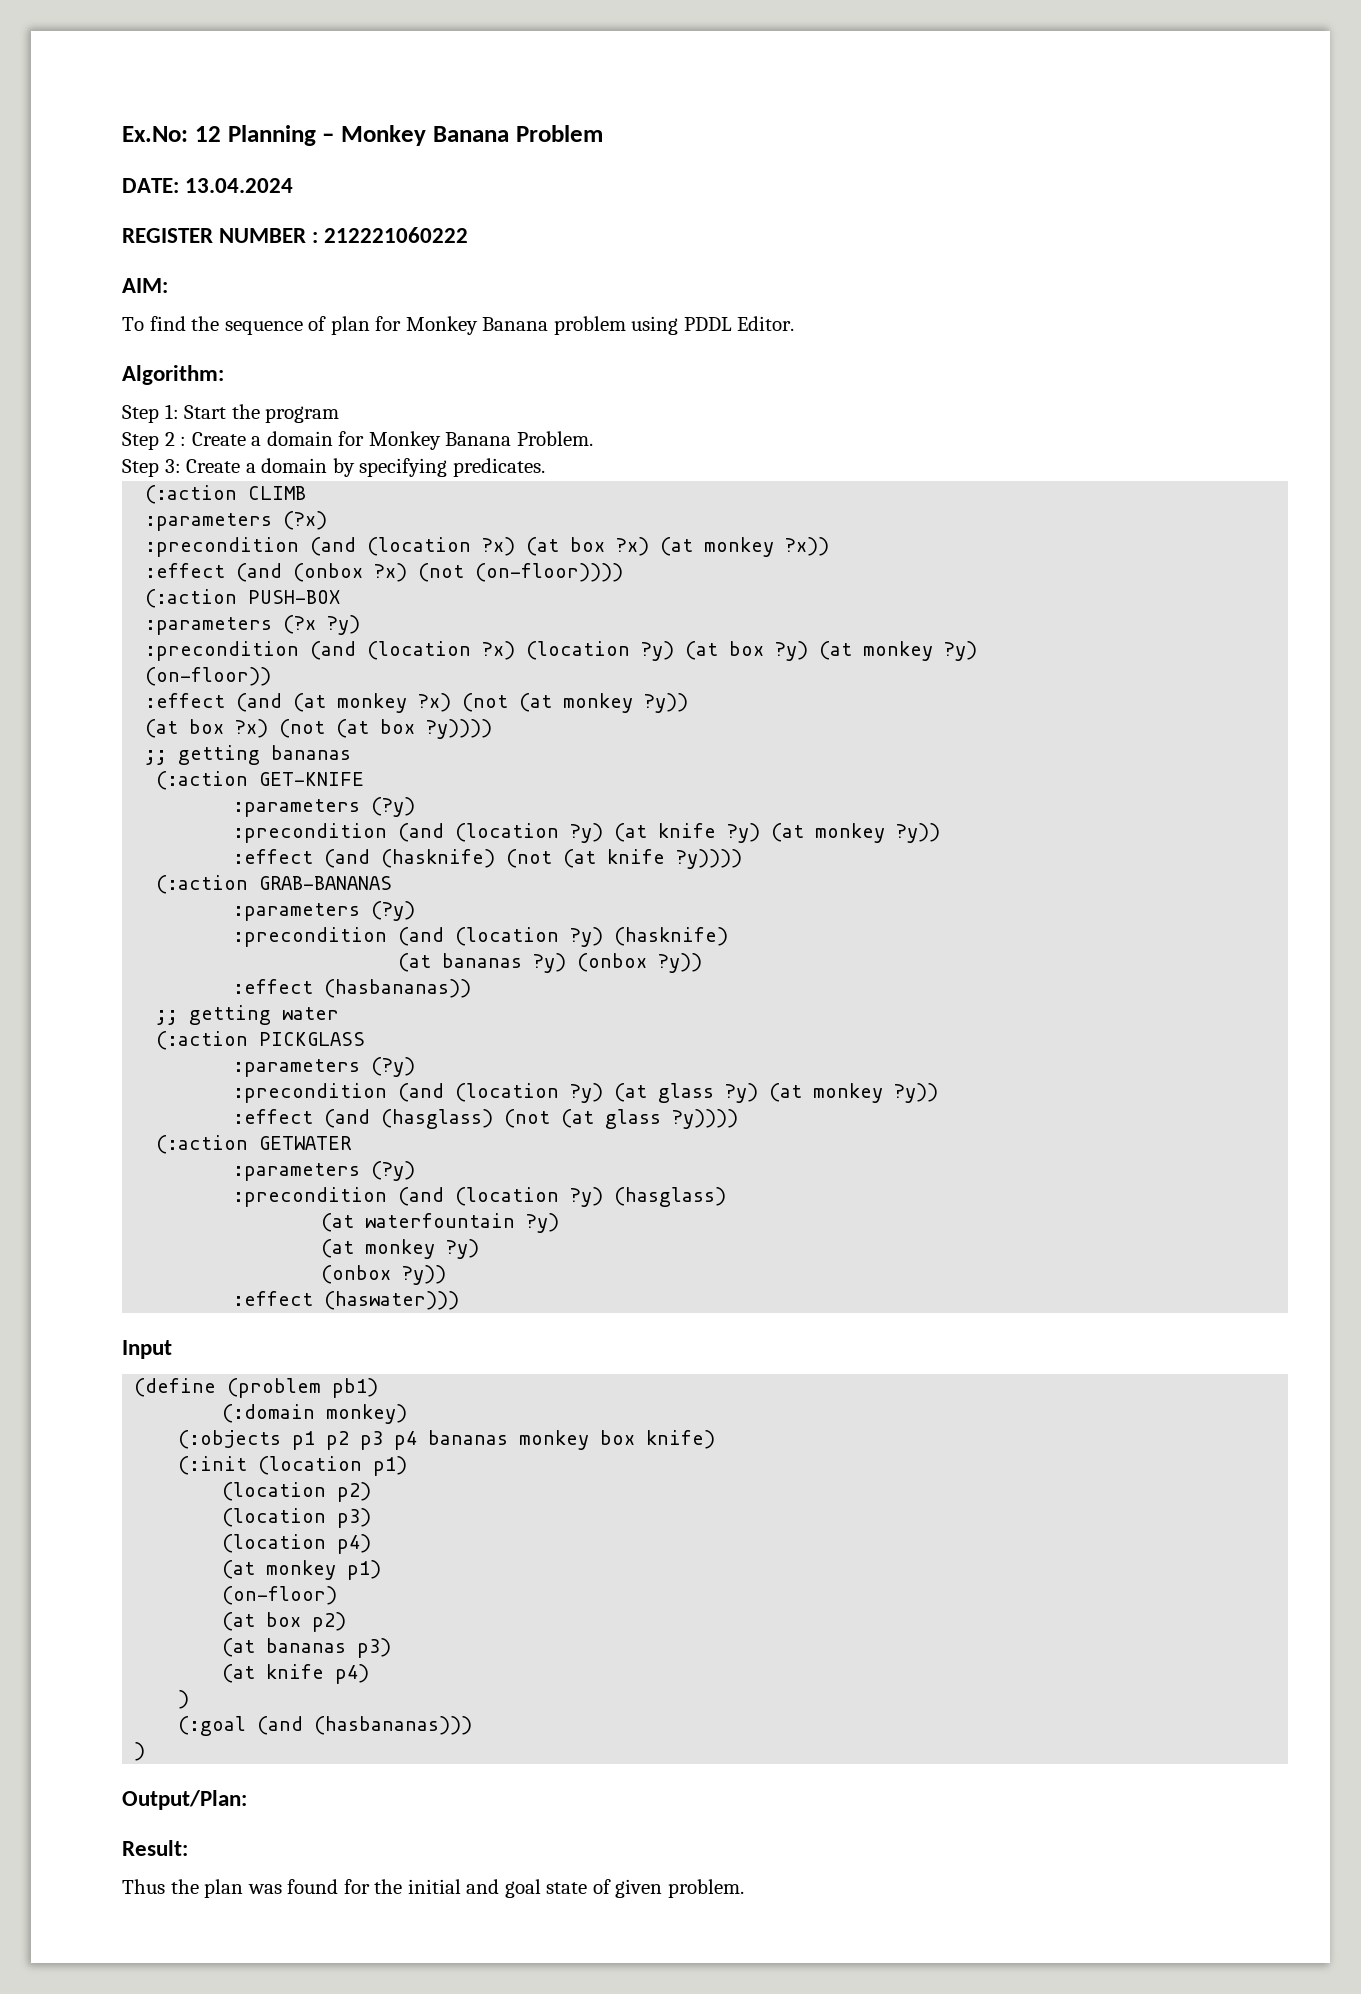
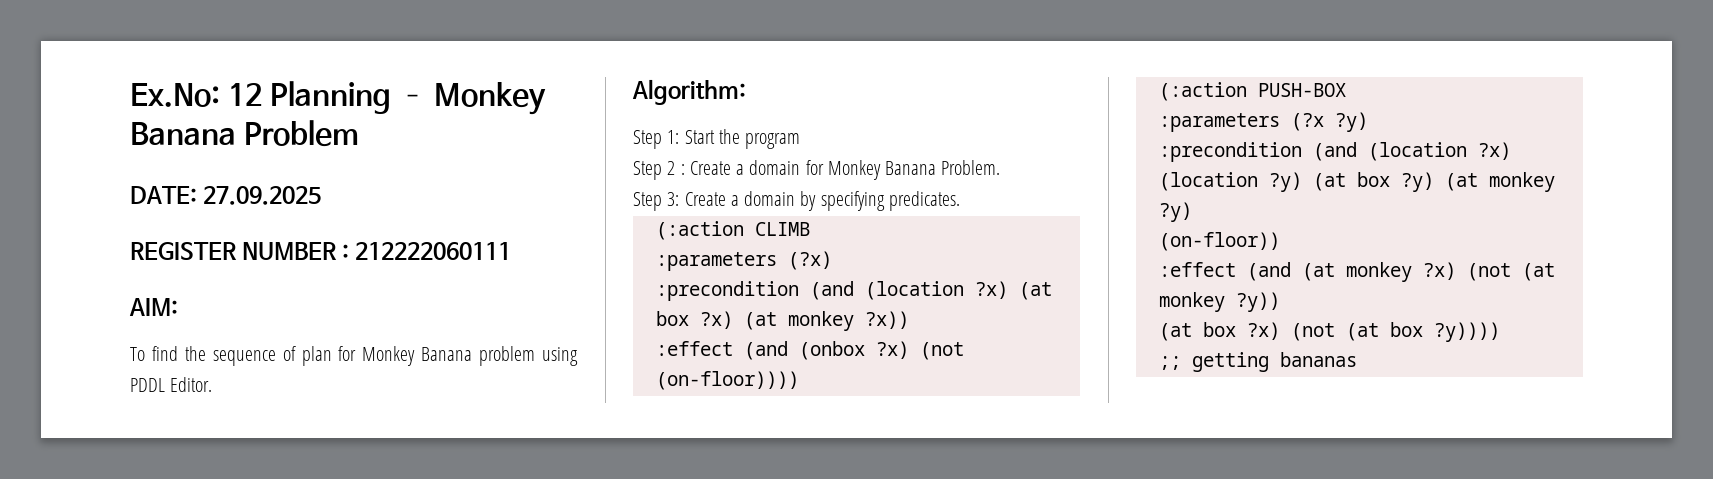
[185,178,294,193] 13.04.2024 -> [203,186,322,205] 27.09.2025
[324,227,469,243] 212221060222 -> [355,242,512,260] 212222060111
[156,771,365,790] [233,797,416,817] [233,823,941,843] [233,849,743,869] [156,875,393,894] [233,901,416,921] [233,927,729,947] [398,953,703,973] [233,979,472,998] [156,1005,340,1025] [156,1031,366,1050] [233,1057,416,1077] [233,1083,939,1103] [233,1109,739,1129] [156,1135,353,1154] [233,1161,416,1181] [233,1187,727,1207] [321,1213,560,1233] [321,1239,480,1259] [321,1265,447,1285] [233,1291,460,1310] [122,1340,172,1359] [134,1378,379,1398] [222,1404,408,1424] [178,1430,716,1450] [178,1456,408,1476] [222,1482,372,1502] [222,1508,372,1528] [222,1534,372,1554] [222,1560,382,1580] [222,1586,338,1605] [222,1612,347,1632] [222,1638,392,1658] [222,1664,370,1684] [178,1690,190,1709] [178,1716,473,1736] [134,1742,146,1761] [122,1790,247,1810] [122,1840,188,1856] [122,1879,744,1898] // (:action GET-KNIFE // :parameters (?y) // :precondition (and (location ?y) (at knife ?y) (at monkey ?y)) // :effect (and (hasknife) (not (at knife ?y)))) // (:action GRAB-BANANAS // :parameters (?y) // :precondition (and (location ?y) (hasknife) // (at bananas ?y) (onbox ?y)) // :effect (hasbananas)) // ;; getting water // (:action PICKGLASS // :parameters (?y) // :precondition (and (location ?y) (at glass ?y) (at monkey ?y)) // :effect (and (hasglass) (not (at glass ?y)))) // (:action GETWATER // :parameters (?y) // :precondition (and (location ?y) (hasglass) // (at waterfountain ?y) // (at monkey ?y) // (onbox ?y)) // :effect (haswater))) // Input // (define (problem pb1) // (:domain monkey) // (:objects p1 p2 p3 p4 bananas monkey box knife) // (:init (location p1) // (location p2) // (location p3) // (location p4) // (at monkey p1) // (on-floor) // (at box p2) // (at bananas p3) // (at knife p4) // ) // (:goal (and (hasbananas))) // ) // Output/Plan: // Result: // Thus the plan was found for the initial and goal state of given problem. -> (1357, 359) none

